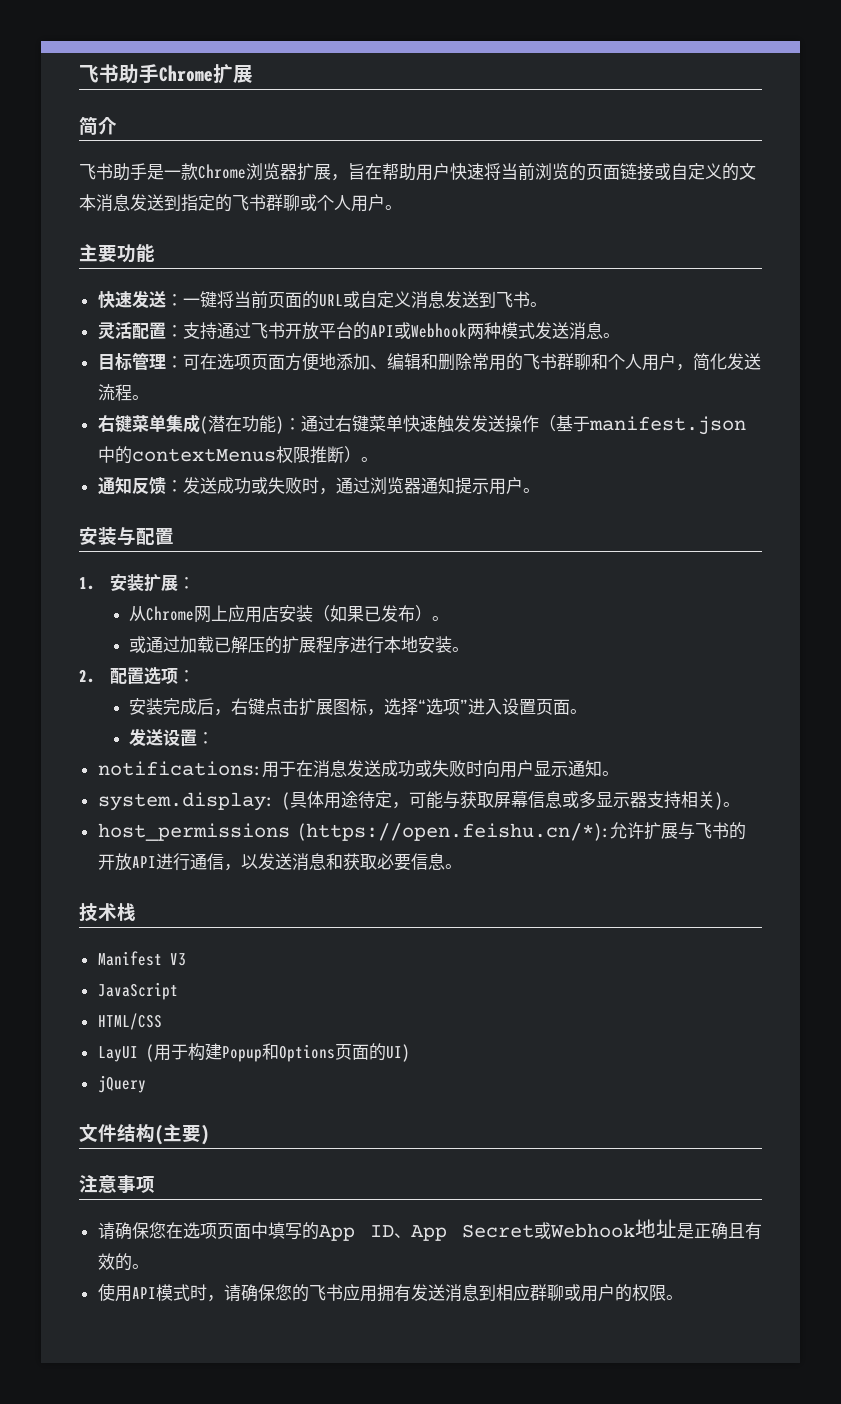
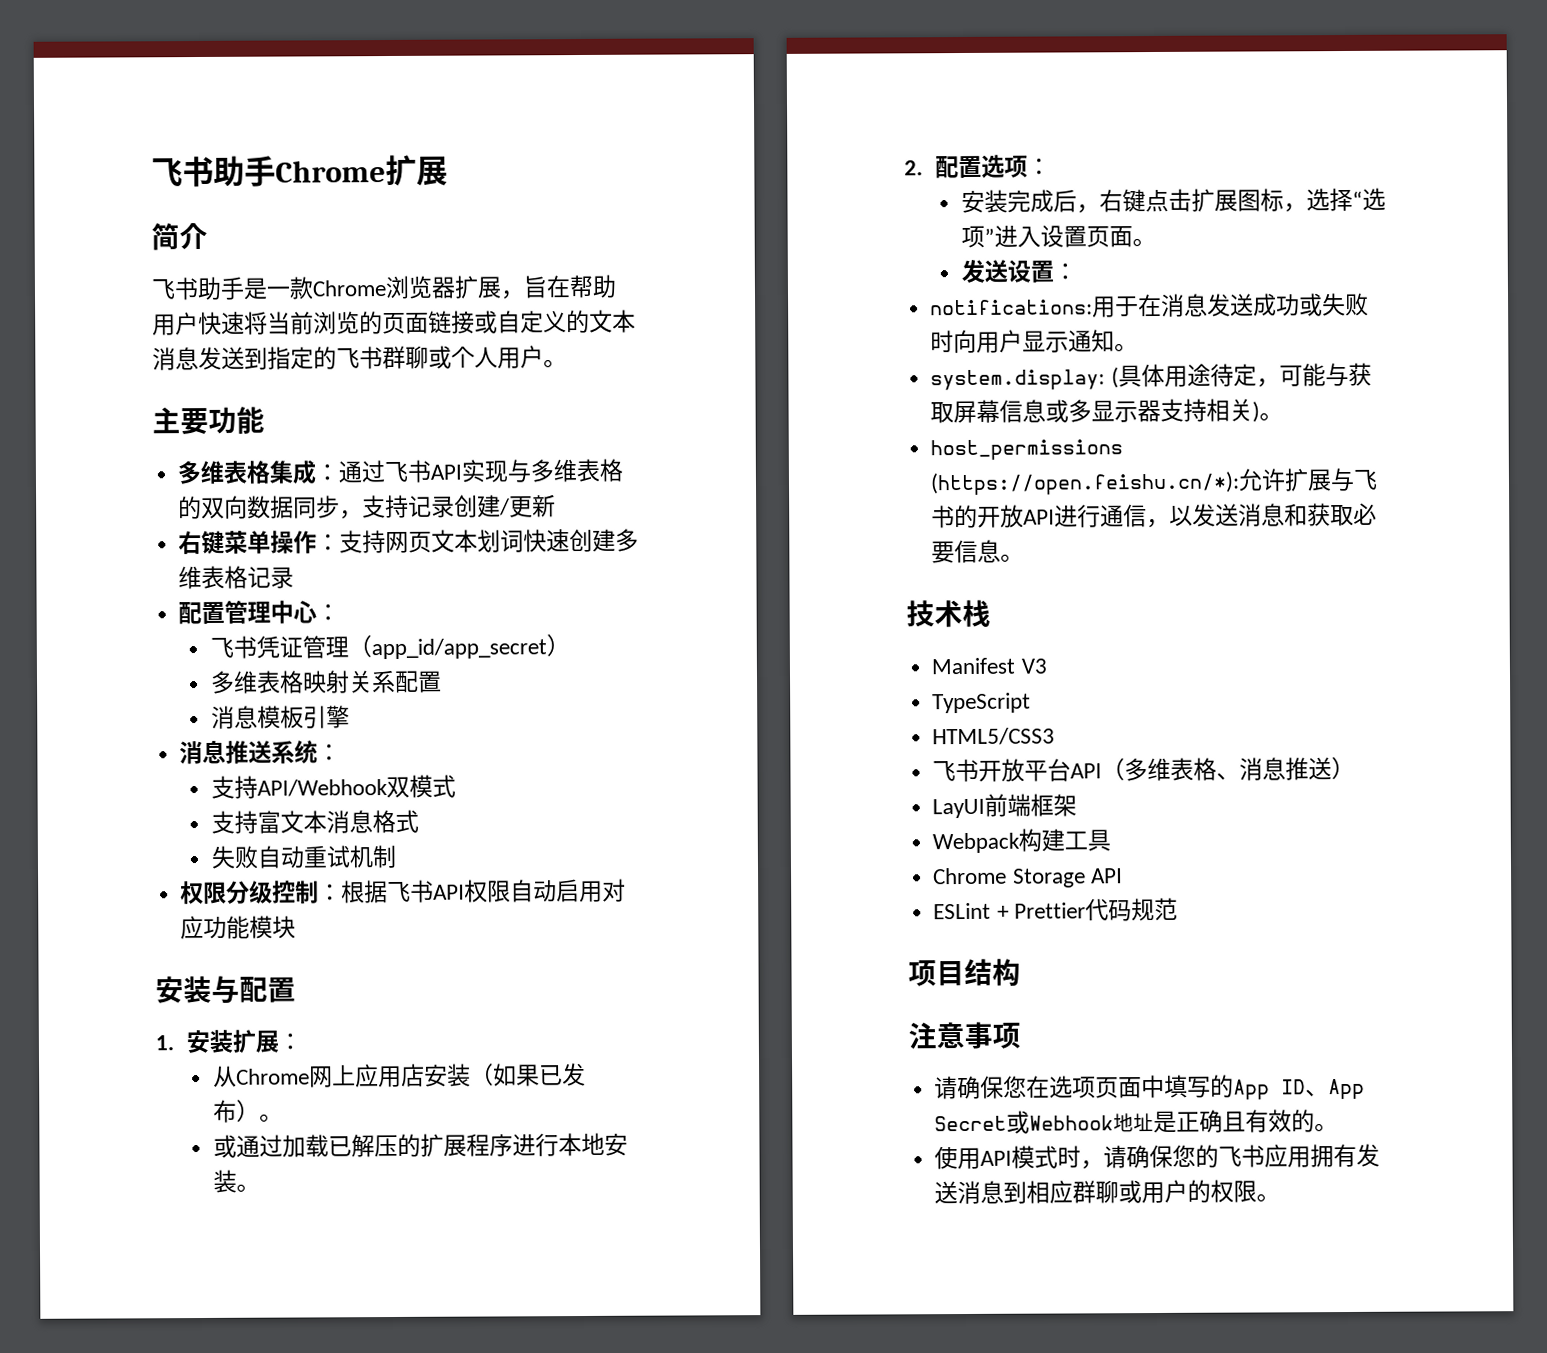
[97,290,547,309] [97,322,620,340] [97,352,761,371] [97,384,149,401] [97,414,746,435] [97,446,378,464] [97,477,540,495] 快速发送：一键将当前页面的URL或自定义消息发送到飞书。 // 灵活配置：支持通过飞书开放平台的API或Webhook两种模式发送消息。 // 目标管理：可在选项页面方便地添加、编辑和删除常用的飞书群聊和个人用户，简化发送流程。 // 右键菜单集成(潜在功能)：通过右键菜单快速触发发送操作（基于manifest.json中的contextMenus权限推断）。 // 通知反馈：发送成功或失败时，通过浏览器通知提示用户。 -> [177,458,624,485] [178,494,557,520] [178,528,640,555] [178,565,295,590] [178,600,341,625] [209,634,570,660] [209,669,442,694] [210,705,350,729] [179,739,342,765] [210,774,456,799] [210,809,419,834] [210,844,396,869] [180,878,627,905] [180,915,297,940] 多维表格集成：通过飞书API实现与多维表格的双向数据同步，支持记录创建/更新 // 右键菜单操作：支持网页文本划词快速创建多维表格记录 // 配置管理中心： // 飞书凭证管理（app_id/app_secret） // 多维表格映射关系配置 // 消息模板引擎 // 消息推送系统： // 支持API/Webhook双模式 // 支持富文本消息格式 // 失败自动重试机制 // 权限分级控制：根据飞书API权限自动启用对应功能模块
[97,982,178,1000] [97,1013,162,1030] [97,1043,410,1062] [97,1075,146,1093] [79,1124,209,1145] JavaScript // HTML/CSS // LayUI (用于构建Popup和Options页面的UI) // jQuery // 文件结构(主要) -> [932,692,1032,714] [932,727,1056,746] [932,756,1356,783] [932,793,1078,819] [932,828,1112,854] [933,867,1123,888] [933,897,1178,922] [908,958,1021,987] TypeScript // HTML5/CSS3 // 飞书开放平台API（多维表格、消息推送） // LayUI前端框架 // Webpack构建工具 // Chrome Storage API // ESLint + Prettier代码规范 // 项目结构

